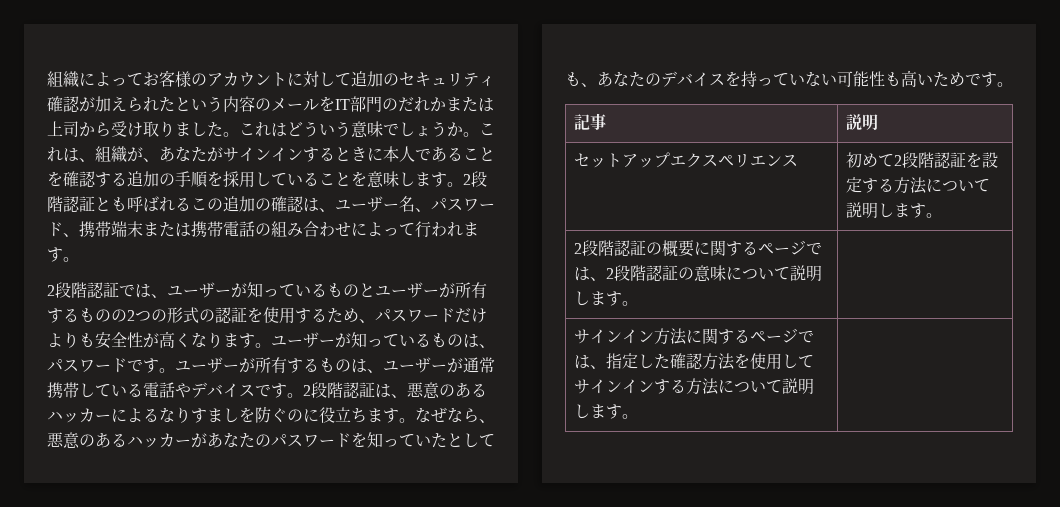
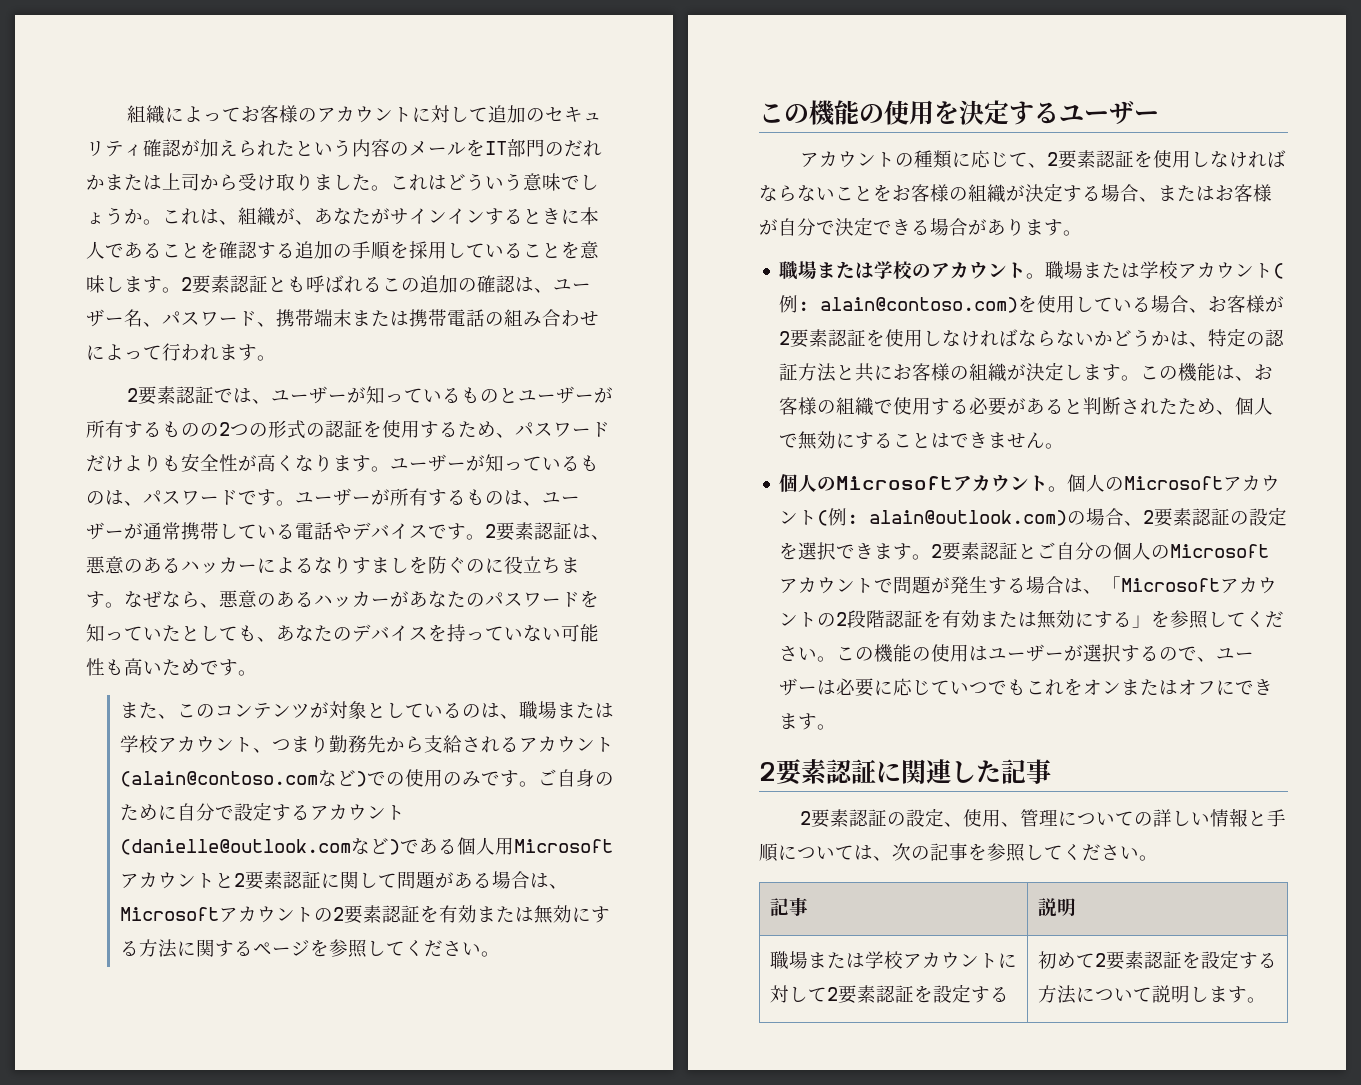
[471,171,487,187] [47,196,63,212] 段階 -> [192,275,230,294] 要素
[55,282,87,298] 段階 -> [138,386,177,405] 要素
[311,382,343,398] 段階 -> [496,522,534,541] 要素
[573,113,606,130] [845,114,878,130] [573,152,798,168] // 記事 | 説明 // セットアップエクスペリエンス -> [120,701,615,720] [120,735,615,753] [120,769,615,787] [120,802,406,821] [120,837,614,855] [120,871,569,890] [120,905,611,924] [120,939,501,958] [759,100,1159,126] [800,150,1287,169] [759,183,1272,203] [759,217,1082,236] [779,261,1285,280] [779,295,1285,313] [779,328,1286,348] [779,362,1274,382] [779,397,1274,416] [779,431,1065,450] [779,474,1281,492] [779,507,1288,527] [779,542,1270,561] [779,576,1278,594] [779,610,1285,629] [779,644,1255,663] [779,678,1274,697] [779,713,837,730] [759,759,1051,785] [800,808,1287,828] [759,843,1158,862] [769,897,808,916] [1037,898,1076,917] [769,951,1017,970] [769,984,1009,1004] // また、このコンテンツが対象としているのは、職場または学校アカウント、つまり勤務先から支給されるアカウント(alain@contoso.comなど)での使用のみです。ご自身のために自分で設定するアカウント(danielle@outlook.comなど)である個人用Microsoftアカウントと2要素認証に関して問題がある場合は、Microsoftアカウントの2要素認証を有効または無効にする方法に関するページを参照してください。 // この機能の使用を決定するユーザー // アカウントの種類に応じて、2要素認証を使用しなければならないことをお客様の組織が決定する場合、またはお客様が自分で決定できる場合があります。 // 職場または学校のアカウント。職場または学校アカウント(例: alain@contoso.com)を使用している場合、お客様が2要素認証を使用しなければならないかどうかは、特定の認証方法と共にお客様の組織が決定します。この機能は、お客様の組織で使用する必要があると判断されたため、個人で無効にすることはできません。 // 個人のMicrosoftアカウント。個人のMicrosoftアカウント(例: alain@outlook.com)の場合、2要素認証の設定を選択できます。2要素認証とご自分の個人のMicrosoftアカウントで問題が発生する場合は、「Microsoftアカウントの2段階認証を有効または無効にする」を参照してください。この機能の使用はユーザーが選択するので、ユーザーは必要に応じていつでもこれをオンまたはオフにできます。 // 2要素認証に関連した記事 // 2要素認証の設定、使用、管理についての詳しい情報と手順については、次の記事を参照してください。 // 記事 | 説明 // 職場または学校アカウントに対して2要素認証を設定する
[901,152,934,168] 段階 -> [1105,951,1144,970] 要素
[573,240,822,257] [573,265,822,282] [573,291,638,306] [573,328,814,345] [573,353,814,370] [573,378,814,395] [573,404,638,419] // 2段階認証の概要に関するページでは、2段階認証の意味について説明します。 | // サインイン方法に関するページでは、指定した確認方法を使用してサインインする方法について説明します。 | -> (1266, 1000) none

